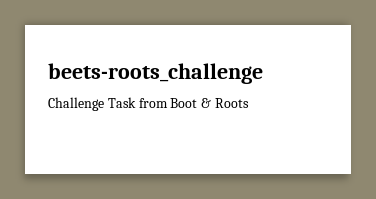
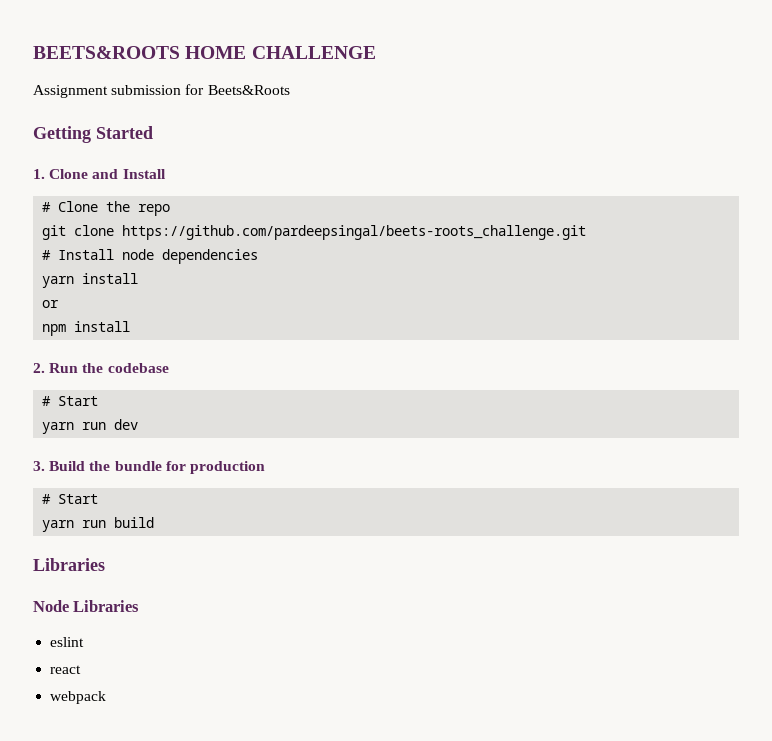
[48,63,263,84] [48,97,249,111] beets-roots_challenge // Challenge Task from Boot & Roots -> [33,46,376,59] [33,84,290,98] [33,126,153,143] [33,169,166,179] [42,201,171,216] [42,225,587,240] [42,249,259,264] [42,273,139,288] [42,300,60,308] [42,321,131,336] [33,363,169,373] [42,396,99,406] [42,419,139,434] [33,461,265,474] [42,494,99,504] [42,517,155,532] [33,558,105,571] [33,600,140,612] [50,637,85,647] [50,665,82,674] [50,691,107,704] BEETS&ROOTS HOME CHALLENGE // Assignment submission for Beets&Roots // Getting Started // 1. Clone and Install // # Clone the repo // git clone https://github.com/pardeepsingal/beets-roots_challenge.git // # Install node dependencies // yarn install // or // npm install // 2. Run the codebase // # Start // yarn run dev // 3. Build the bundle for production // # Start // yarn run build // Libraries // Node Libraries // eslint // react // webpack

